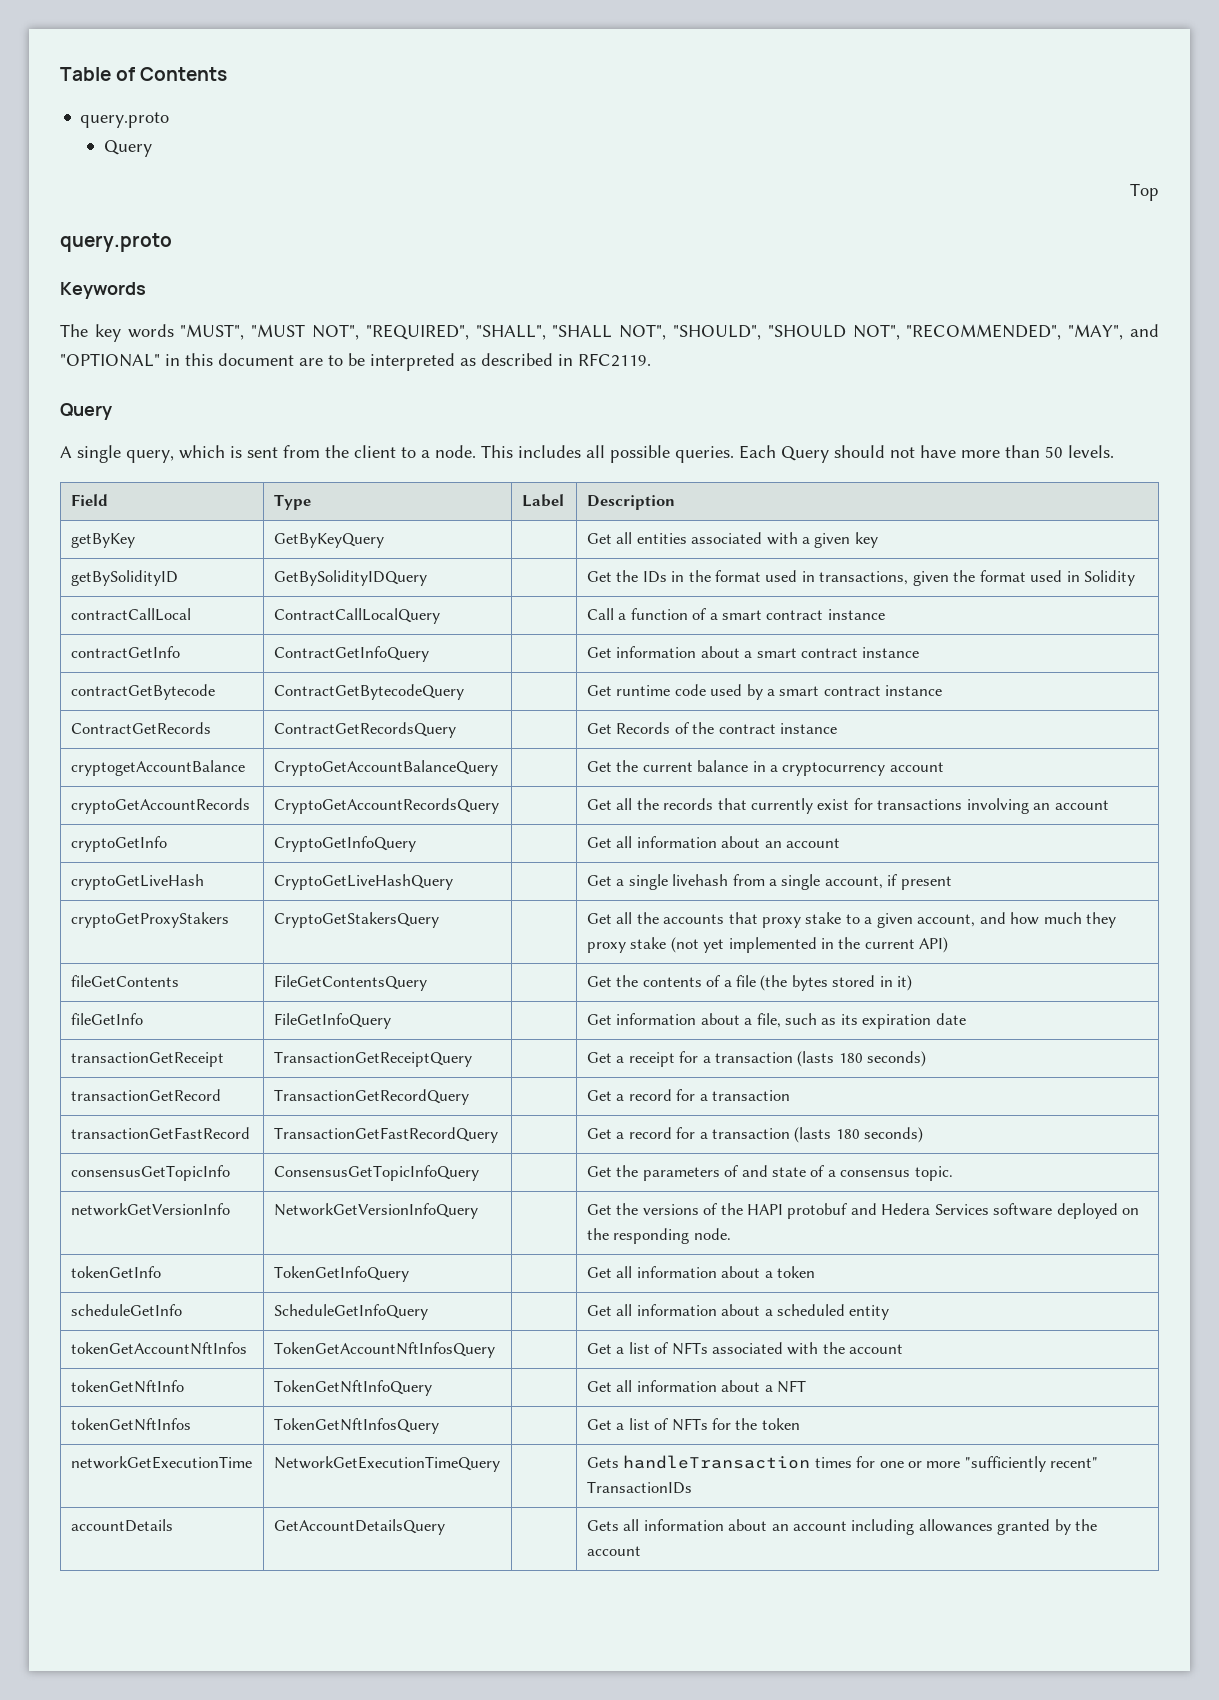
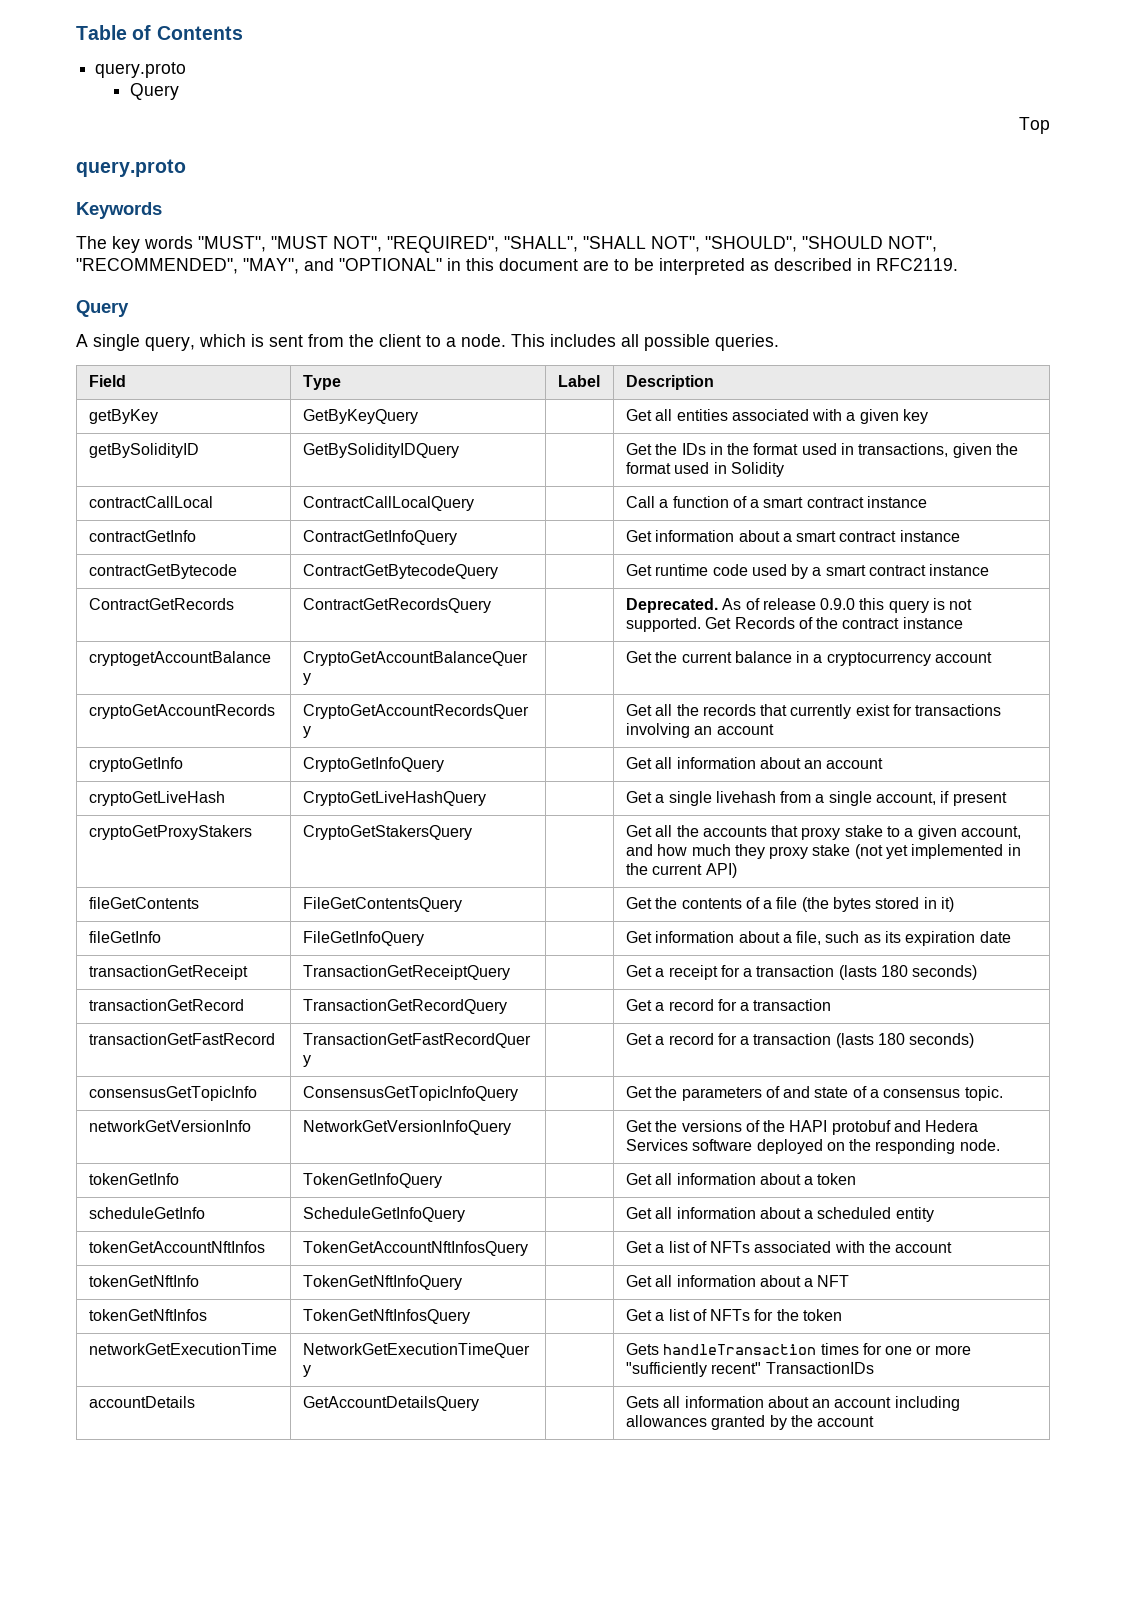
[739,445,1114,463] Each Query should not have more than 50 levels. -> (779, 342) none
(456, 730) none -> [625,598,973,613] [625,617,701,632] Deprecated. As of release 0.9.0 this query is not supported.

